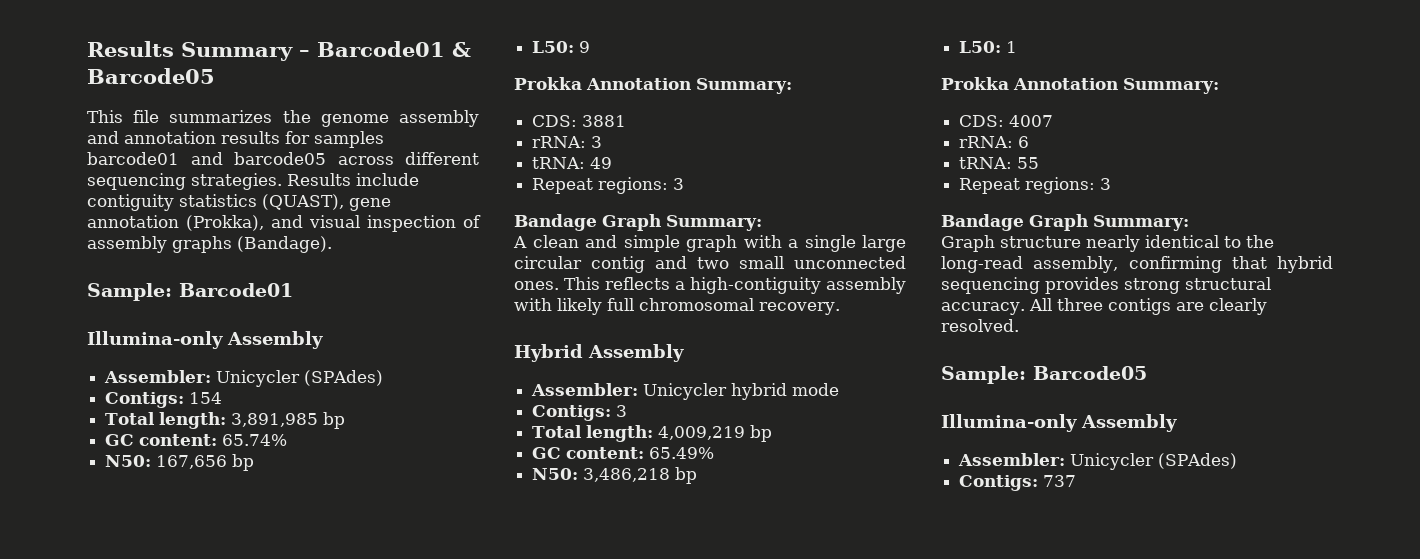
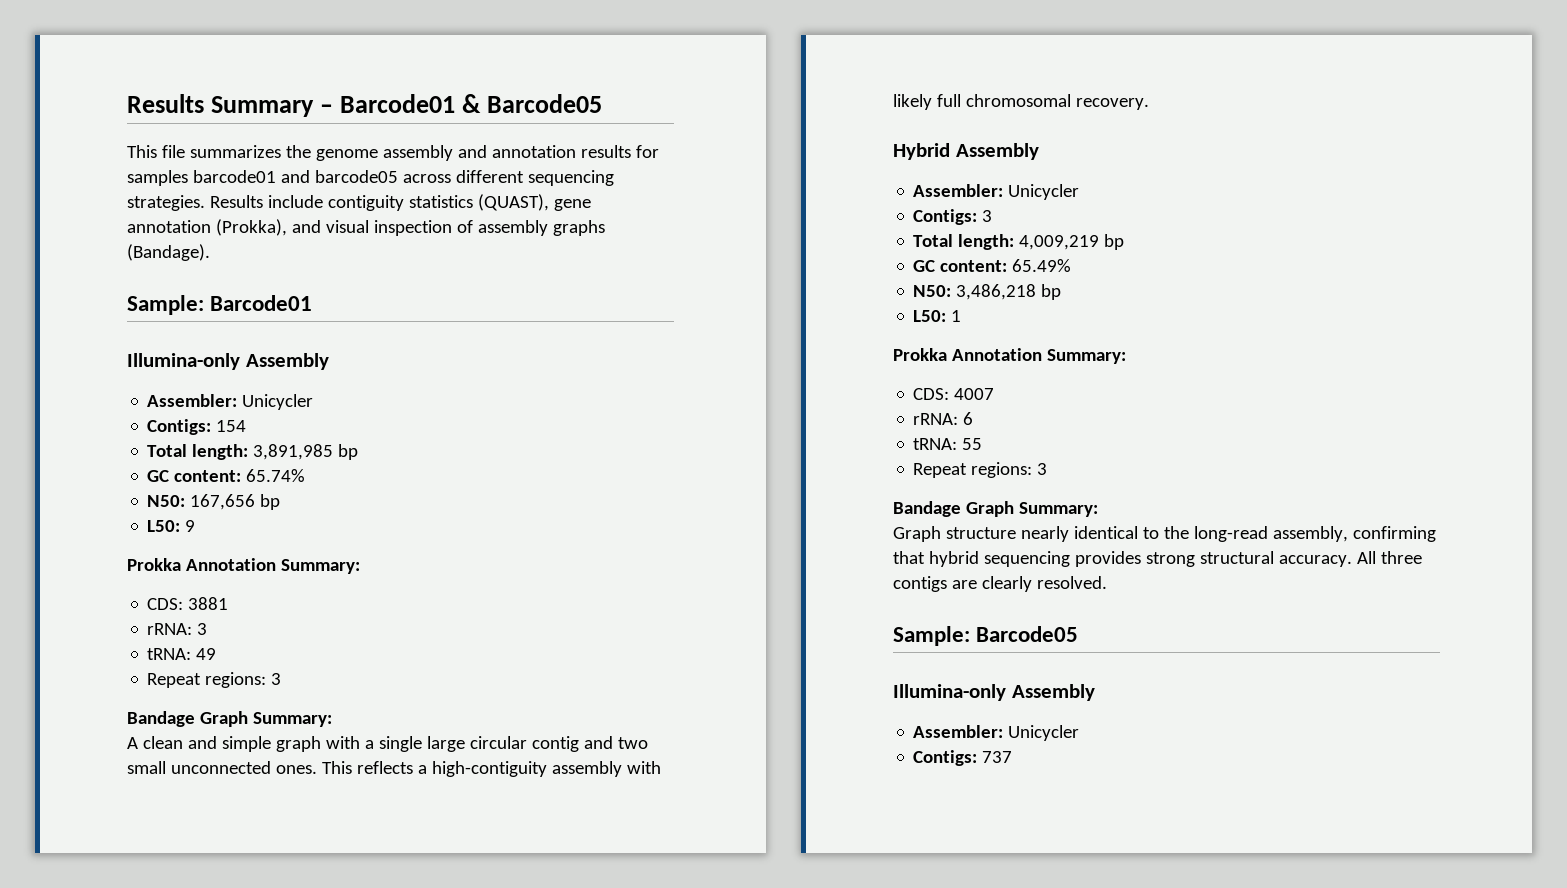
[304,370,384,386] (SPAdes) -> (314, 402) none
[731,383,840,400] hybrid mode -> (1080, 192) none
[1158,453,1238,469] (SPAdes) -> (1080, 733) none

